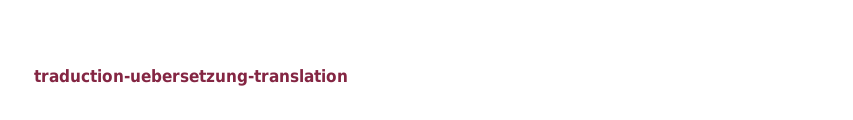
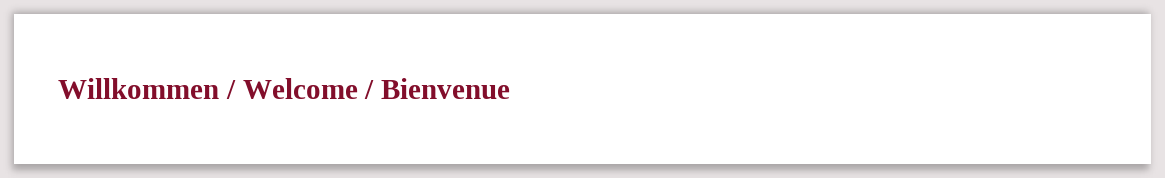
[34,69,348,86] traduction-uebersetzung-translation -> [58,78,511,99] Willkommen / Welcome / Bienvenue

